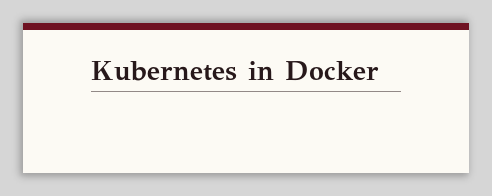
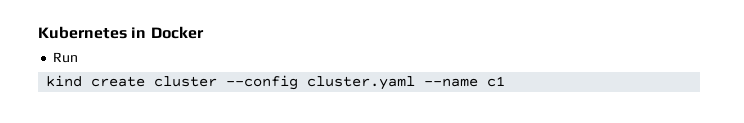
(379, 71) none -> [53,52,79,63] [46,75,506,90] // Run // kind create cluster --config cluster.yaml --name c1

